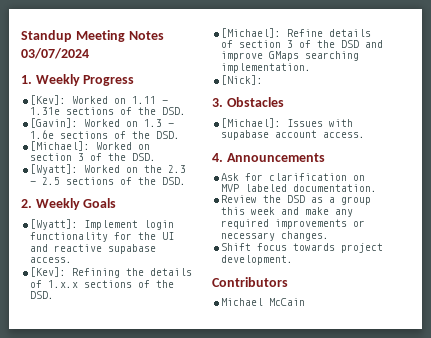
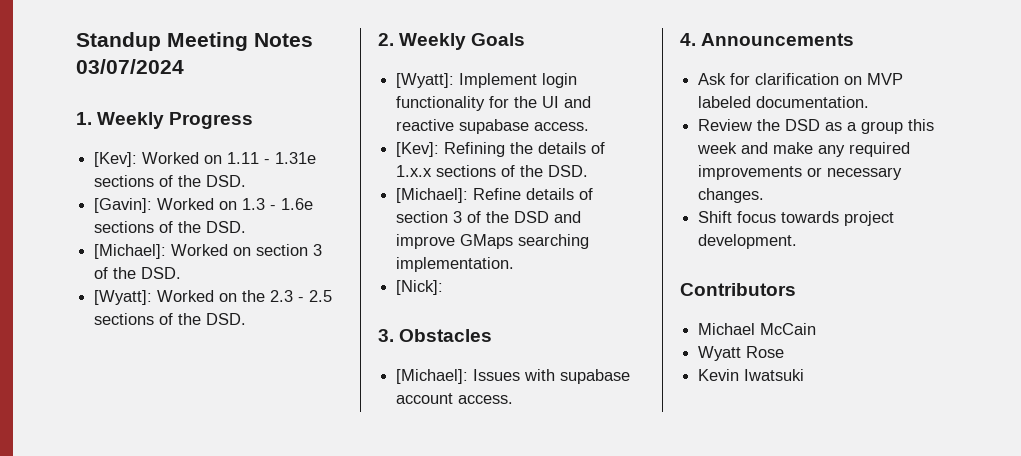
(306, 302) none -> [698,346,785,361] [698,369,805,381] // Wyatt Rose // Kevin Iwatsuki

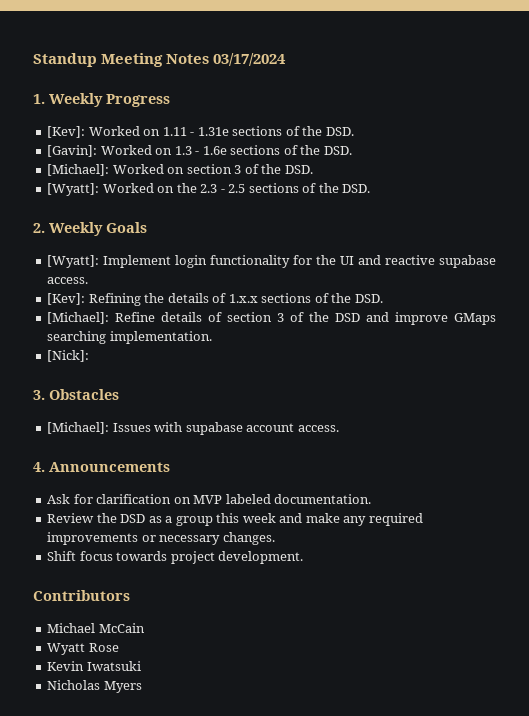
[76,59,184,74] 03/07/2024 -> [213,53,287,66] 03/17/2024
(805, 375) none -> [47,680,142,693] // Nicholas Myers

